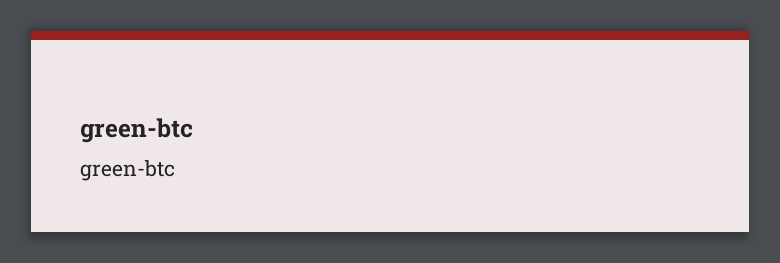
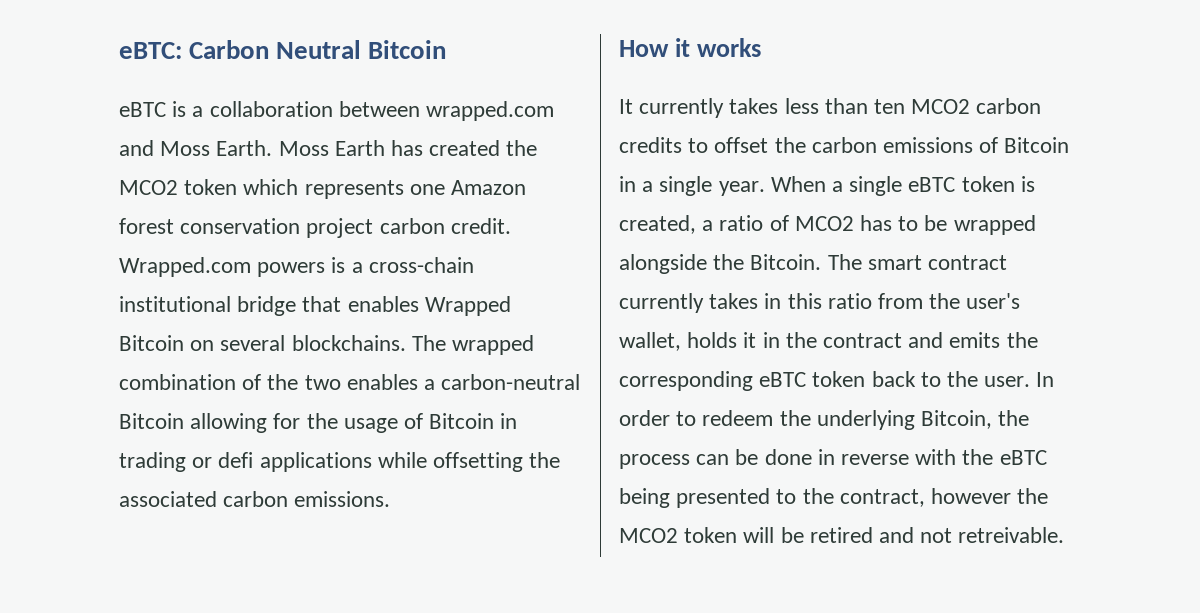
[80,118,193,143] [80,160,175,181] green-btc // green-btc -> [119,40,447,59] [119,101,555,121] [119,140,538,156] [119,179,527,199] [119,218,511,238] [119,257,474,277] [119,296,511,316] [119,335,535,355] [119,374,581,390] [119,413,518,433] [119,452,561,472] [119,491,391,507] [619,38,761,57] [619,98,1042,118] [619,137,1070,153] [619,176,1035,196] [619,215,1036,235] [619,254,1008,274] [619,293,1021,313] [619,332,1038,351] [619,371,1055,391] [619,410,1030,430] [619,449,1047,469] [619,488,1049,508] [619,527,1065,543] eBTC: Carbon Neutral Bitcoin // eBTC is a collaboration between wrapped.com and Moss Earth. Moss Earth has created the MCO2 token which represents one Amazon forest conservation project carbon credit. Wrapped.com powers is a cross-chain institutional bridge that enables Wrapped Bitcoin on several blockchains. The wrapped combination of the two enables a carbon-neutral Bitcoin allowing for the usage of Bitcoin in trading or defi applications while offsetting the associated carbon emissions. // How it works // It currently takes less than ten MCO2 carbon credits to offset the carbon emissions of Bitcoin in a single year. When a single eBTC token is created, a ratio of MCO2 has to be wrapped alongside the Bitcoin. The smart contract currently takes in this ratio from the user's wallet, holds it in the contract and emits the corresponding eBTC token back to the user. In order to redeem the underlying Bitcoin, the process can be done in reverse with the eBTC being presented to the contract, however the MCO2 token will be retired and not retreivable.

